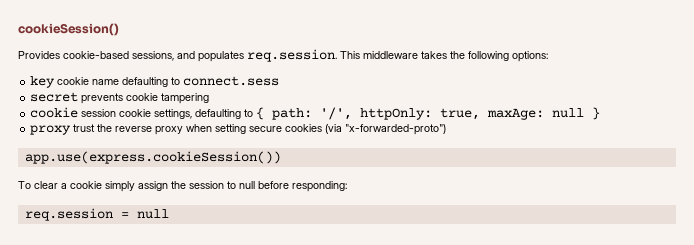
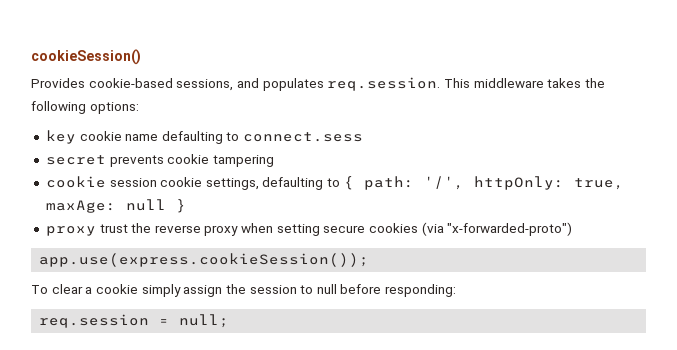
[24,151,281,164] app.use(express.cookieSession()) -> [39,253,370,267] app.use(express.cookieSession());
[136,209,169,219] null -> [179,314,230,328] null;

